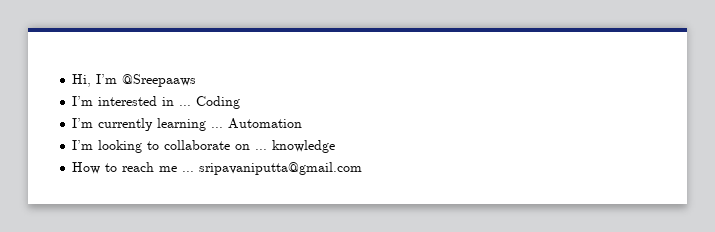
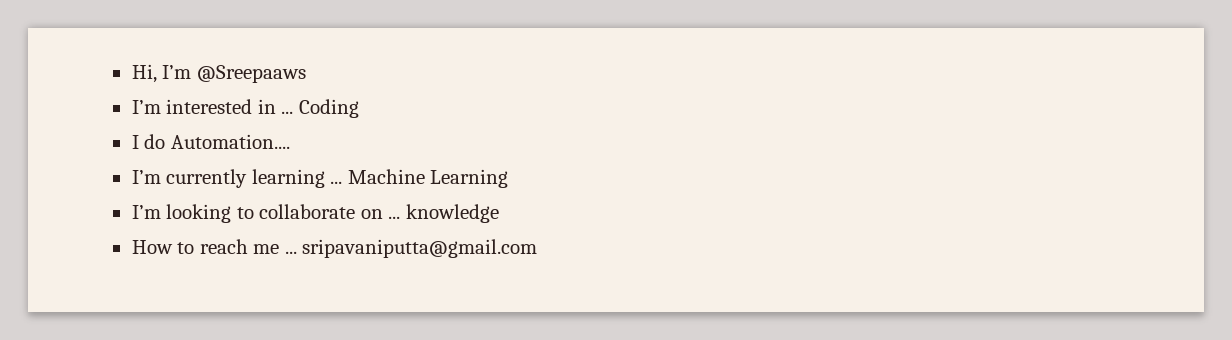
(241, 102) none -> [131,134,290,149] // I do Automation....
[228,118,303,129] Automation -> [347,169,509,188] Machine Learning

